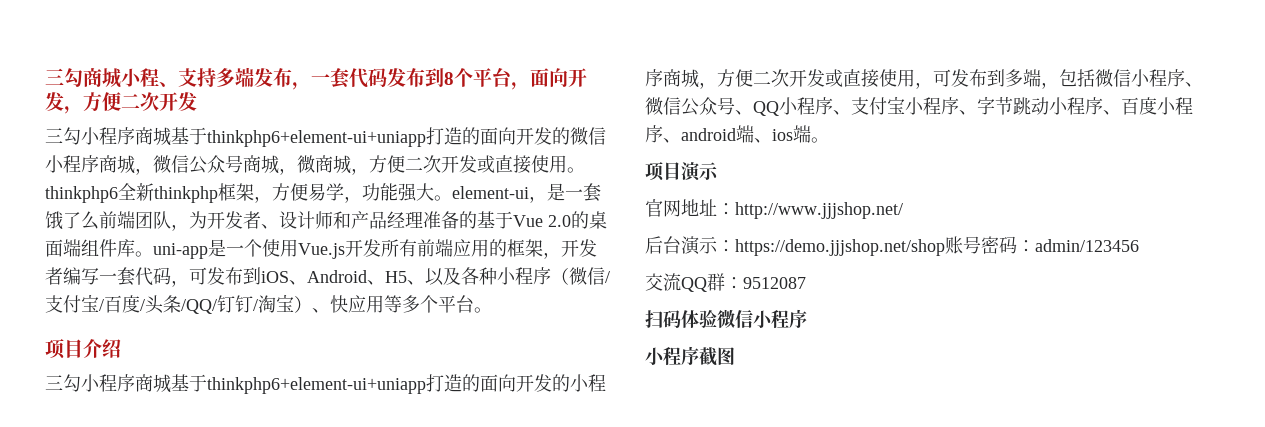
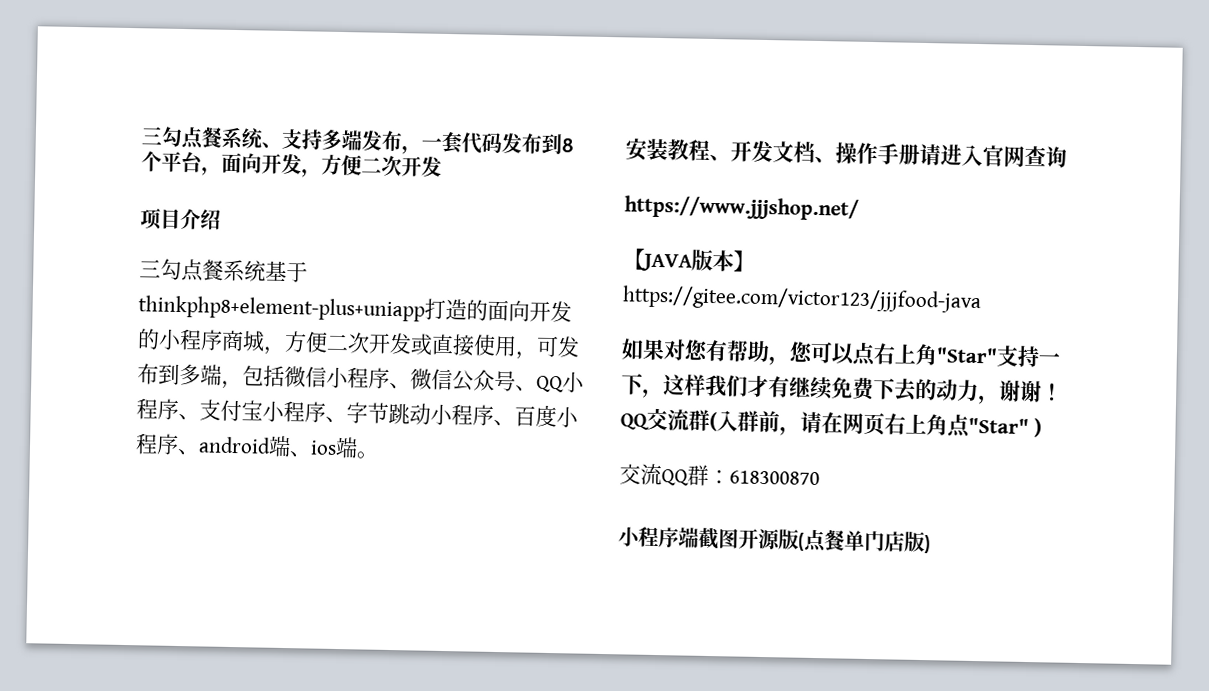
[45,68,159,88] 三勾商城小程 -> [141,126,264,150] 三勾点餐系统
[45,127,606,147] [45,155,585,175] [45,183,601,203] [45,211,607,231] [45,239,597,259] [45,267,610,287] [45,294,492,314] // 三勾小程序商城基于thinkphp6+element-ui+uniapp打造的面向开发的微信小程序商城，微信公众号商城，微商城，方便二次开发或直接使用。thinkphp6全新thinkphp框架，方便易学，功能强大。element-ui，是一套饿了么前端团队，为开发者、设计师和产品经理准备的基于Vue 2.0的桌面端组件库。uni-app是一个使用Vue.js开发所有前端应用的框架，开发者编写一套代码，可发布到iOS、Android、H5、以及各种小程序（微信/支付宝/百度/头条/QQ/钉钉/淘宝）、快应用等多个平台。 -> (442, 166) none
[81,374,426,394] 小程序商城基于thinkphp6+element-ui+uniapp -> [181,259,308,283] [138,295,425,322] 点餐系统基于thinkphp8+element-plus+uniapp
[645,162,719,182] [645,199,903,219] [645,236,1139,256] [645,273,806,292] [645,309,807,329] [645,346,735,366] 项目演示 // 官网地址：http://www.jjjshop.net/ // 后台演示：https://demo.jjjshop.net/shop账号密码：admin/123456 // 交流QQ群：9512087 // 扫码体验微信小程序 // 小程序截图 -> [625,138,1067,168] [624,195,859,221] [623,248,755,272] [622,285,982,314] [621,338,1060,368] [621,373,1063,405] [620,407,1042,438] [619,463,820,486] [618,526,931,554] 安装教程、开发文档、操作手册请进入官网查询 // https://www.jjjshop.net/ // 【JAVA版本】https://gitee.com/victor123/jjjfood-java // 如果对您有帮助，您可以点右上角"Star"支持一下，这样我们才有继续免费下去的动力，谢谢！QQ交流群(入群前，请在网页右上角点"Star" ) // 交流QQ群：618300870 // 小程序端截图开源版(点餐单门店版)

